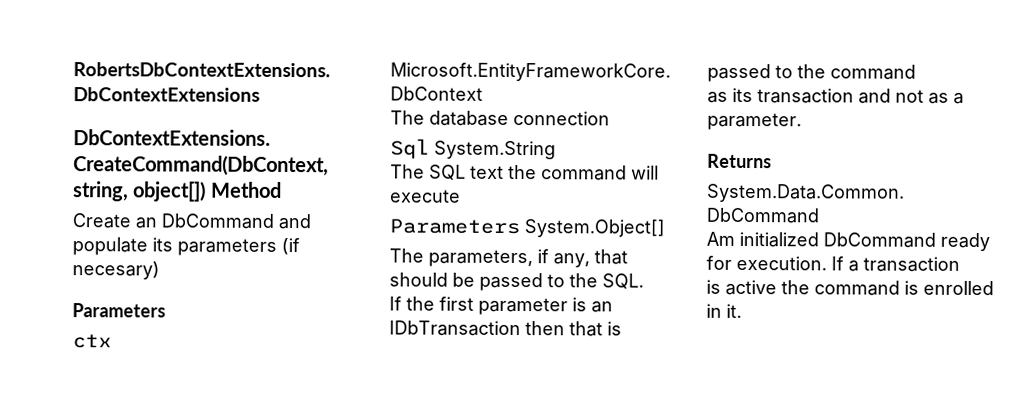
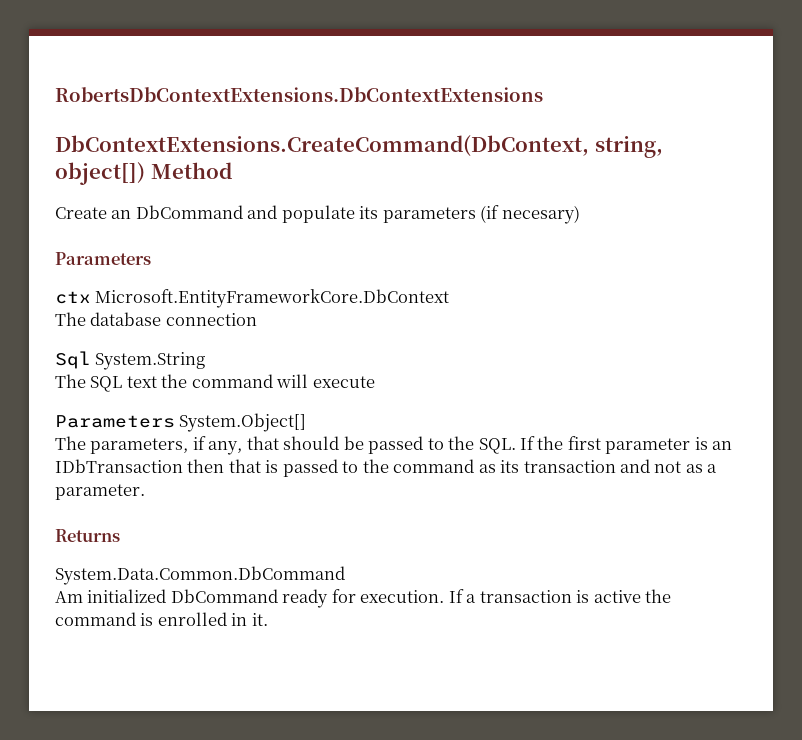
(644, 281) // -> (516, 446) none
(916, 72) // -> (475, 466) none
(960, 264) // -> (572, 596) none

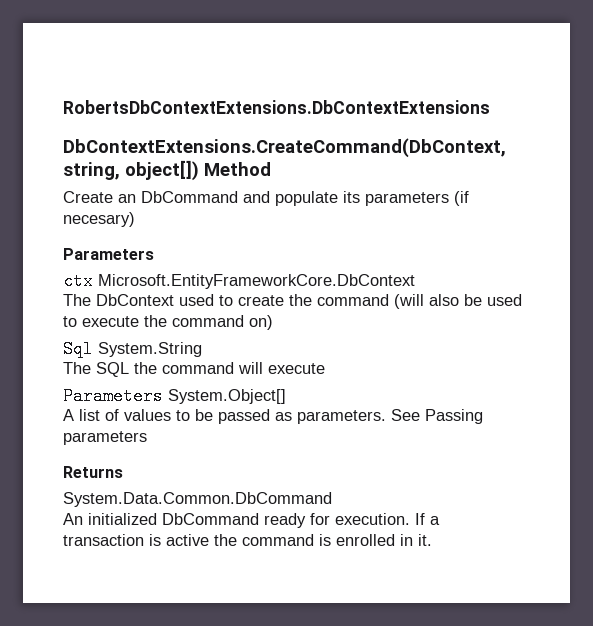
[90,312,257,326] database connection -> [96,294,522,309] [63,315,273,330] DbContext used to create the command (will also be used to execute the command on)
[126,376,157,388] text -> (129, 369) none
[55,436,733,455] [55,459,718,477] [55,484,145,500] The parameters, if any, that should be passed to the SQL. If the first parameter is an IDbTransaction then that is passed to the command as its transaction and not as a parameter. -> [63,409,483,424] [63,431,147,445] A list of values to be passed as parameters. See Passing parameters
[55,591,83,603] Am -> [63,513,83,525] An

